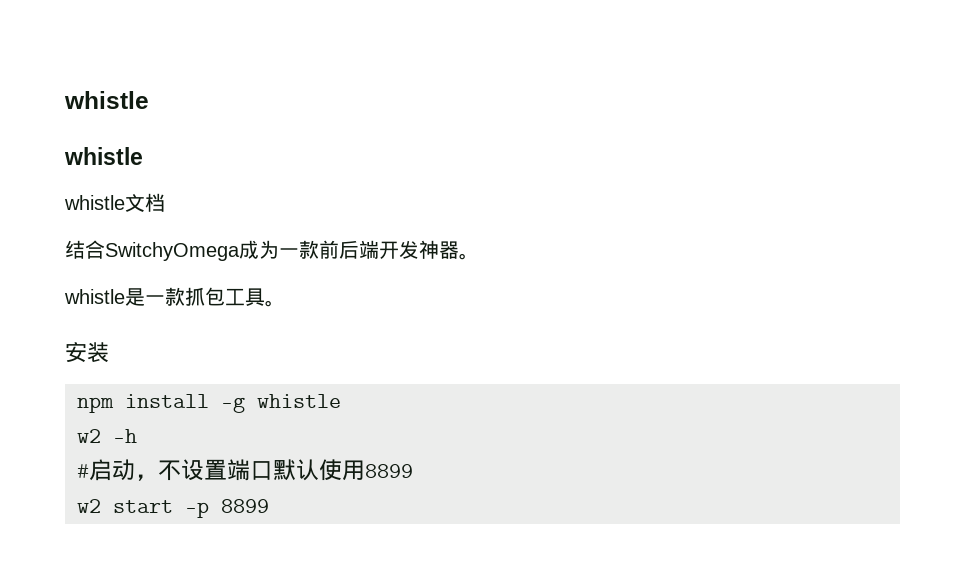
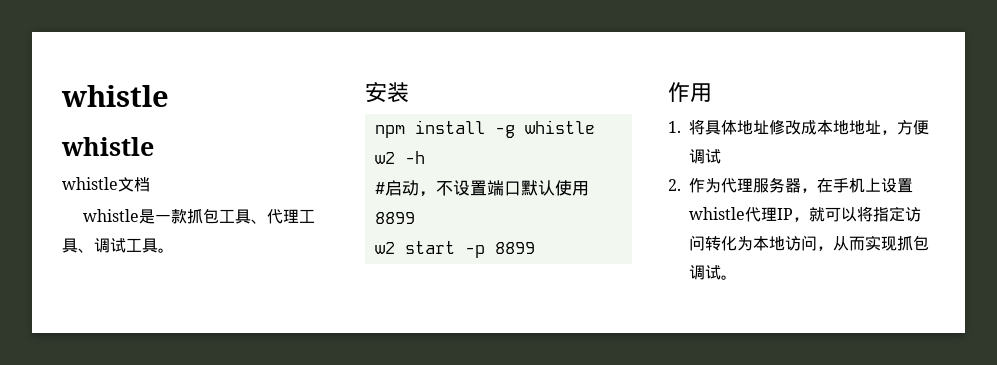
[65,240,479,261] // 结合SwitchyOmega成为一款前后端开发神器。 -> (150, 184) none
(265, 297) none -> [251,209,316,224] [62,238,158,253] 、代理工具、调试工具
(269, 506) none -> [668,82,712,102] [668,119,929,135] [689,149,721,164] [668,177,913,193] [689,206,921,222] [689,235,929,251] [689,265,737,280] // 作用 // 1.将具体地址修改成本地地址，方便调试 // 2.作为代理服务器，在手机上设置whistle代理IP，就可以将指定访问转化为本地访问，从而实现抓包调试。

